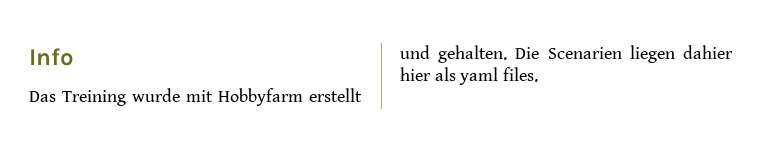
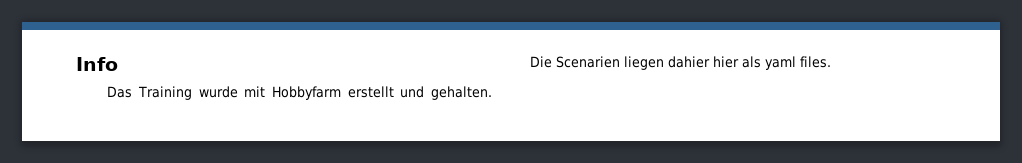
[62,90,126,106] Treining -> [137,86,192,100] Training

